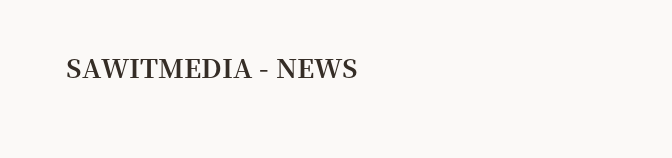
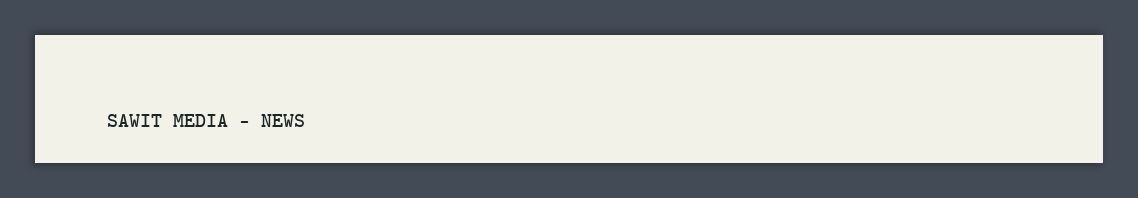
[66,59,253,78] SAWITMEDIA -> [107,114,228,127] SAWIT MEDIA

